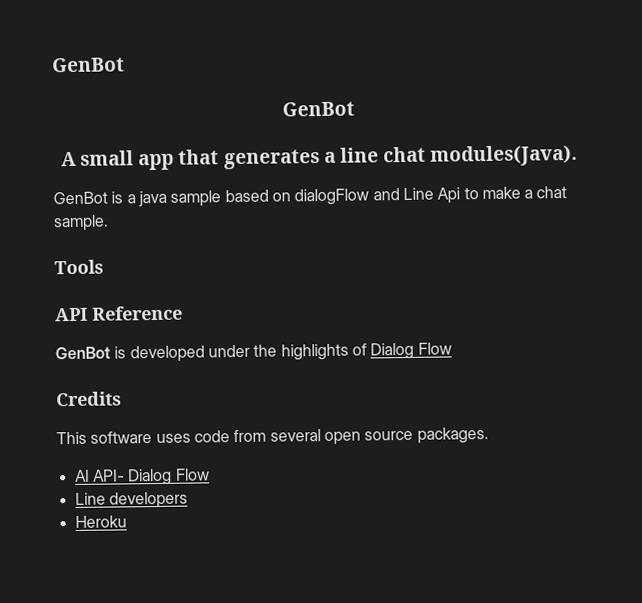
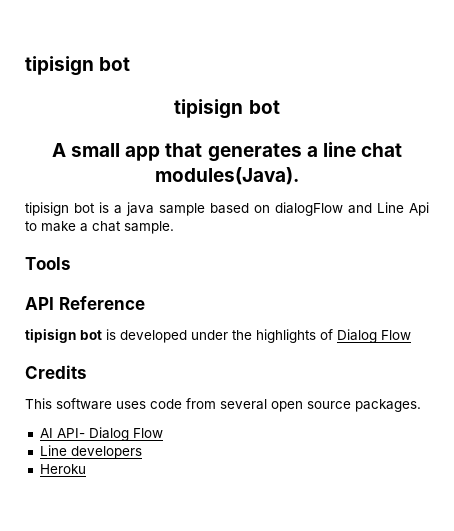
[52,57,125,73] [282,101,355,117] GenBot // GenBot -> [25,56,131,76] [174,99,280,119] tipisign bot // tipisign bot
[53,191,108,205] GenBot -> [25,202,95,216] tipisign bot
[55,346,111,360] GenBot -> [25,329,102,343] tipisign bot

